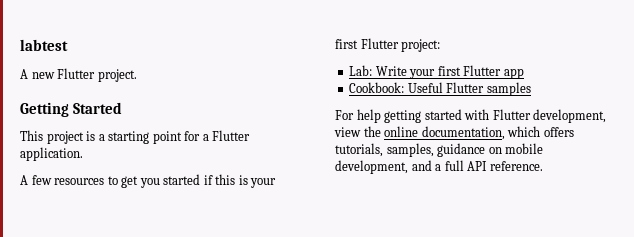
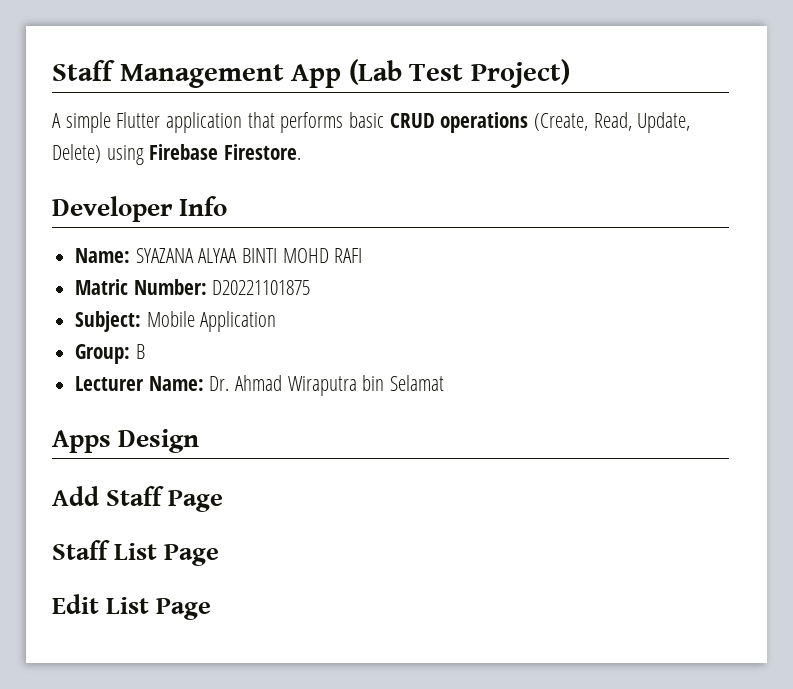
[20,39,68,51] [20,68,137,82] [20,102,122,117] [20,130,251,144] [20,147,83,161] [20,174,277,188] [335,38,441,52] [349,65,524,79] [349,82,531,96] [335,109,607,123] [334,126,574,140] [335,143,544,157] [335,160,543,174] labtest // A new Flutter project. // Getting Started // This project is a starting point for a Flutter application. // A few resources to get you started if this is your first Flutter project: // Lab: Write your first Flutter app // Cookbook: Useful Flutter samples // For help getting started with Flutter development, view the online documentation, which offers tutorials, samples, guidance on mobile development, and a full API reference. -> [52,59,570,88] [52,112,691,133] [52,144,302,165] [52,196,228,222] [75,248,363,263] [75,279,311,295] [75,311,277,332] [75,344,145,364] [75,375,445,396] [52,429,200,453] [52,486,223,512] [52,540,219,566] [52,594,211,620] Staff Management App (Lab Test Project) // A simple Flutter application that performs basic CRUD operations (Create, Read, Update, Delete) using Firebase Firestore. // Developer Info // Name: SYAZANA ALYAA BINTI MOHD RAFI // Matric Number: D20221101875 // Subject: Mobile Application // Group: B // Lecturer Name: Dr. Ahmad Wiraputra bin Selamat // Apps Design // Add Staff Page // Staff List Page // Edit List Page

